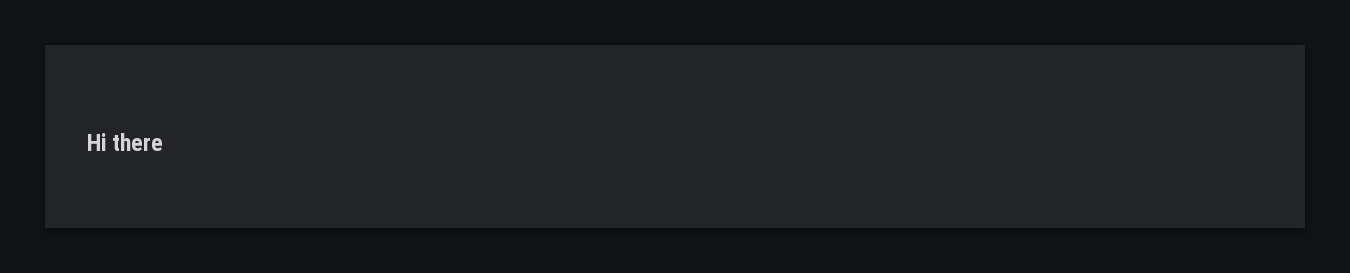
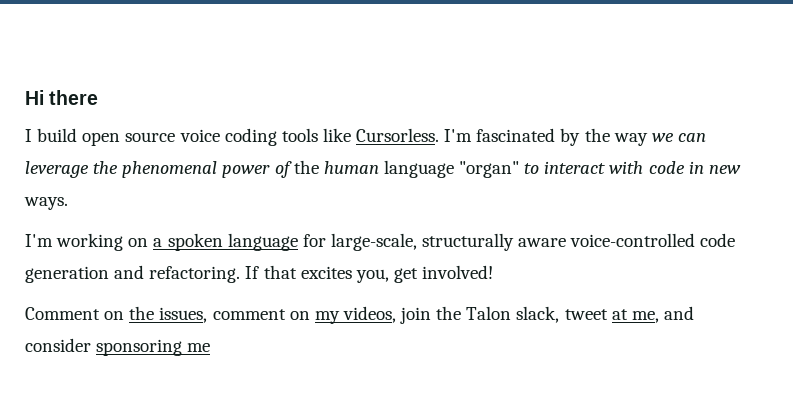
(164, 142) none -> [25,128,706,146] [25,160,741,178] [24,197,68,210] [25,233,736,251] [25,265,494,283] [25,306,694,324] [25,338,211,356] // I build open source voice coding tools like Cursorless. I'm fascinated by the way we can leverage the phenomenal power of the human language "organ" to interact with code in new ways. // I'm working on a spoken language for large-scale, structurally aware voice-controlled code generation and refactoring. If that excites you, get involved! // Comment on the issues, comment on my videos, join the Talon slack, tweet at me, and consider sponsoring me

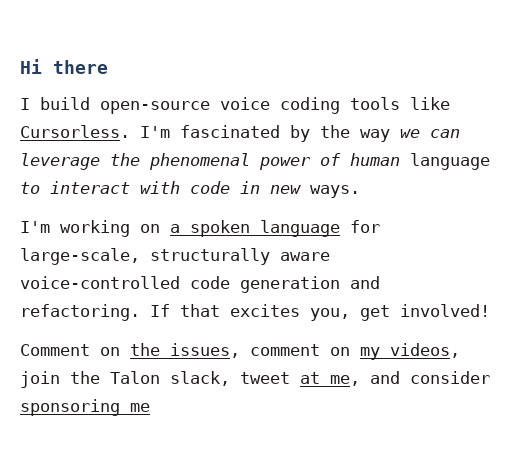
[82,132,176,146] open source -> [100,101,210,114] open-source
[293,160,319,174] the -> (341, 159) none
[459,161,520,178] "organ" -> (490, 161) none

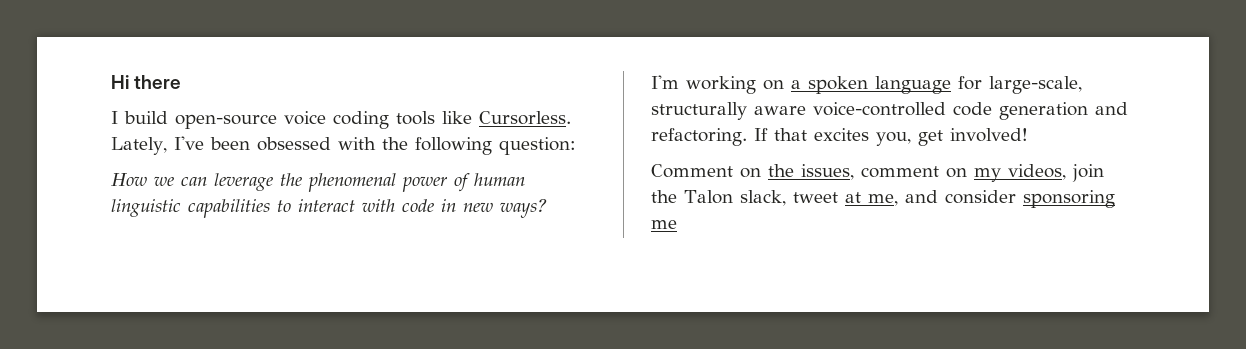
[140,125,390,142] I'm fascinated by the way -> [111,136,576,155] [111,173,147,186] Lately, I've been obsessed with the following question: // How
[410,153,490,170] language -> [111,199,270,218] linguistic capabilities
[310,185,360,198] ways. -> [500,199,548,218] ways?

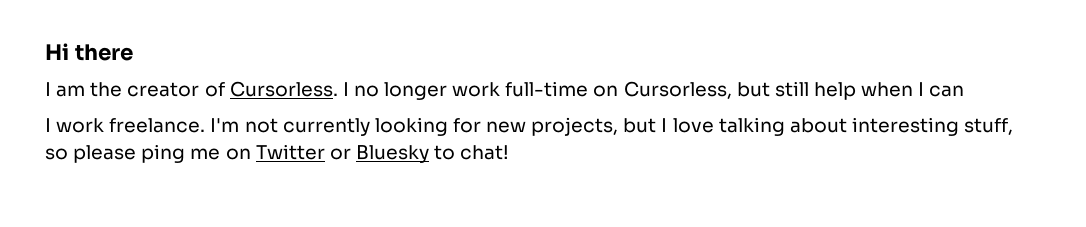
[124,111,571,129] [111,136,576,155] [111,173,525,192] [111,199,548,218] [651,75,1082,94] [651,102,1128,120] [651,128,1028,146] [651,164,1104,182] [651,190,1115,208] [651,220,677,229] build open-source voice coding tools like Cursorless. Lately, I've been obsessed with the following question: // How we can leverage the phenomenal power of human linguistic capabilities to interact with code in new ways? // I'm working on a spoken language for large-scale, structurally aware voice-controlled code generation and refactoring. If that excites you, get involved! // Comment on the issues, comment on my videos, join the Talon slack, tweet at me, and consider sponsoring me -> [56,81,965,100] [45,117,1014,136] [45,144,510,163] am the creator of Cursorless. I no longer work full-time on Cursorless, but still help when I can // I work freelance. I'm not currently looking for new projects, but I love talking about interesting stuff, so please ping me on Twitter or Bluesky to chat!

